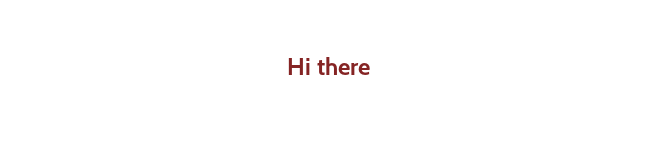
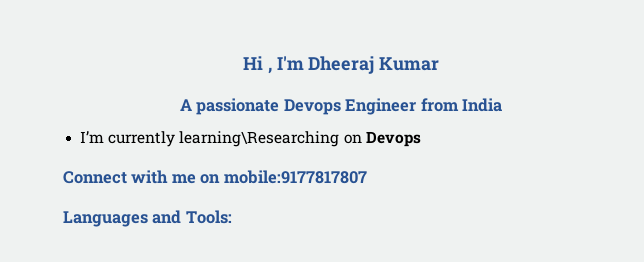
[317,57,371,75] there -> [267,56,440,74] [179,98,503,115] [80,131,421,147] [63,170,367,184] [63,210,232,227] , I'm Dheeraj Kumar // A passionate Devops Engineer from India // I’m currently learning\Researching on Devops // Connect with me on mobile:9177817807 // Languages and Tools:

